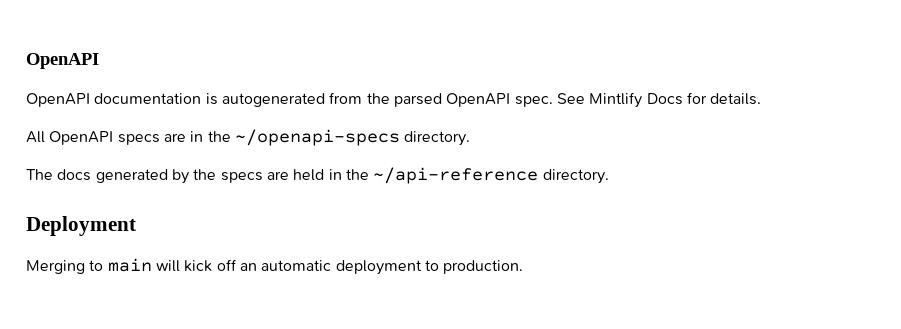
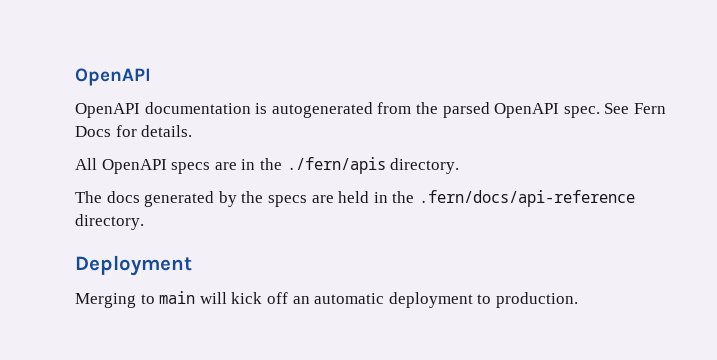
[589,92,643,108] Mintlify -> [633,103,666,114] Fern
[234,129,400,146] ~/openapi-specs -> [286,157,386,174] ./fern/apis
[373,167,539,184] ~/api-reference -> [418,190,635,207] .fern/docs/api-reference

